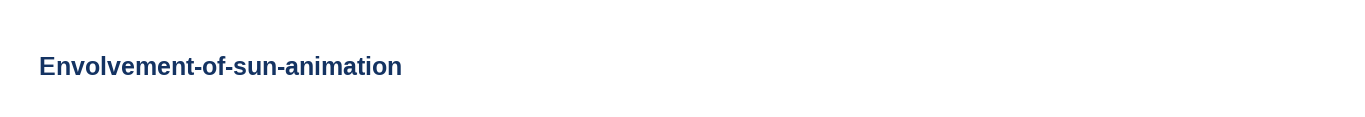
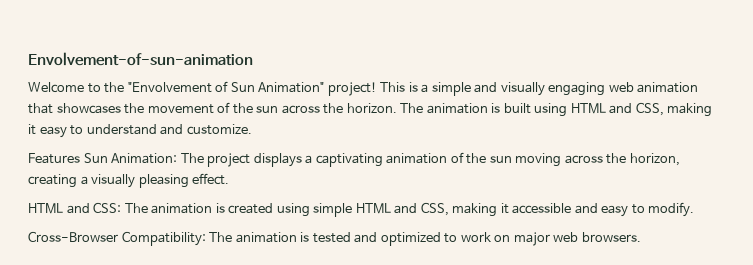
(402, 65) none -> [28,81,699,96] [28,102,713,117] [28,124,252,138] [28,152,680,167] [28,173,230,188] [28,202,695,217] [28,231,641,246] // Welcome to the "Envolvement of Sun Animation" project! This is a simple and visually engaging web animation that showcases the movement of the sun across the horizon. The animation is built using HTML and CSS, making it easy to understand and customize. // Features Sun Animation: The project displays a captivating animation of the sun moving across the horizon, creating a visually pleasing effect. // HTML and CSS: The animation is created using simple HTML and CSS, making it accessible and easy to modify. // Cross-Browser Compatibility: The animation is tested and optimized to work on major web browsers.

